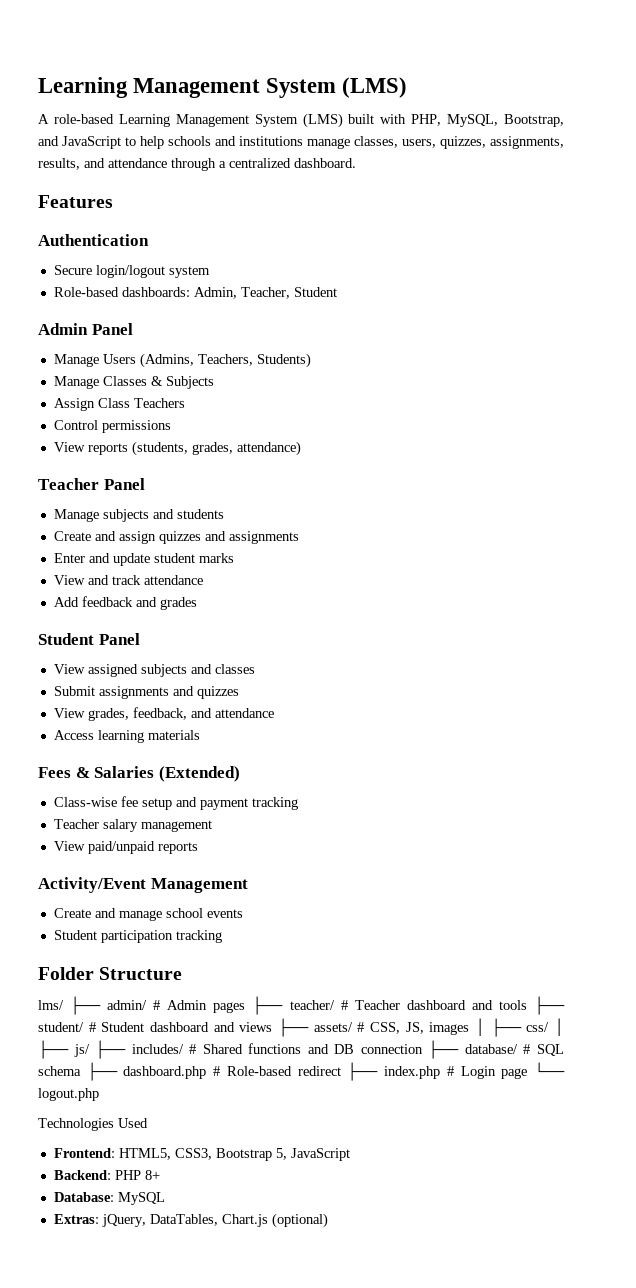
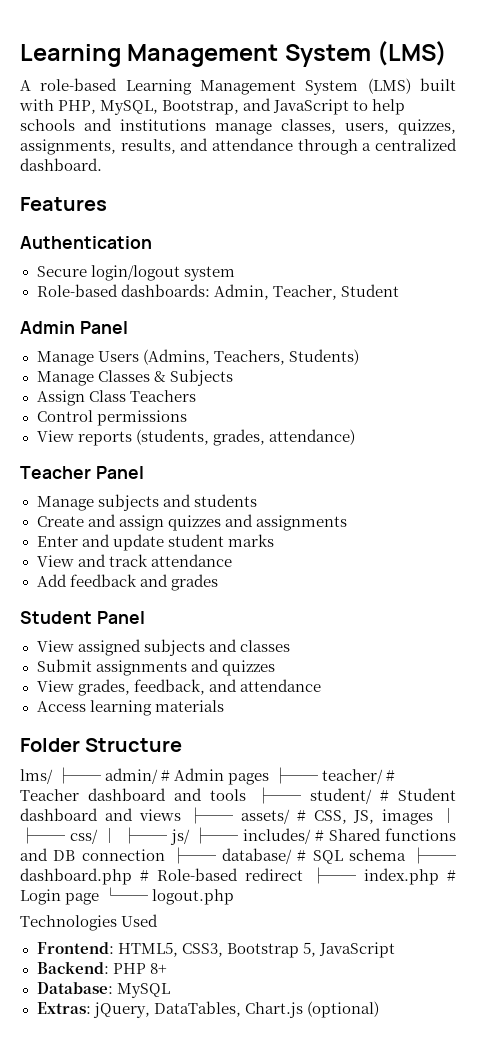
[38,766,240,782] [53,796,298,810] [53,819,212,832] [53,841,198,854] [38,877,248,893] [53,908,243,921] [53,930,222,943] // Fees & Salaries (Extended) // Class-wise fee setup and payment tracking // Teacher salary management // View paid/unpaid reports // Activity/Event Management // Create and manage school events // Student participation tracking -> (224, 706) none

